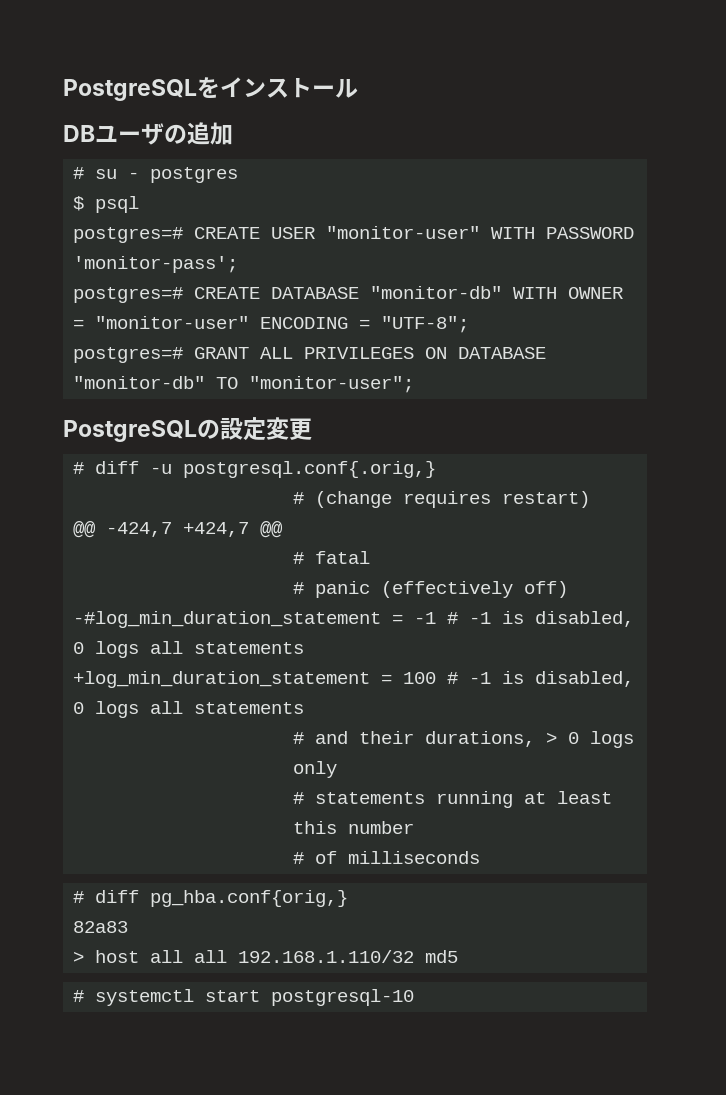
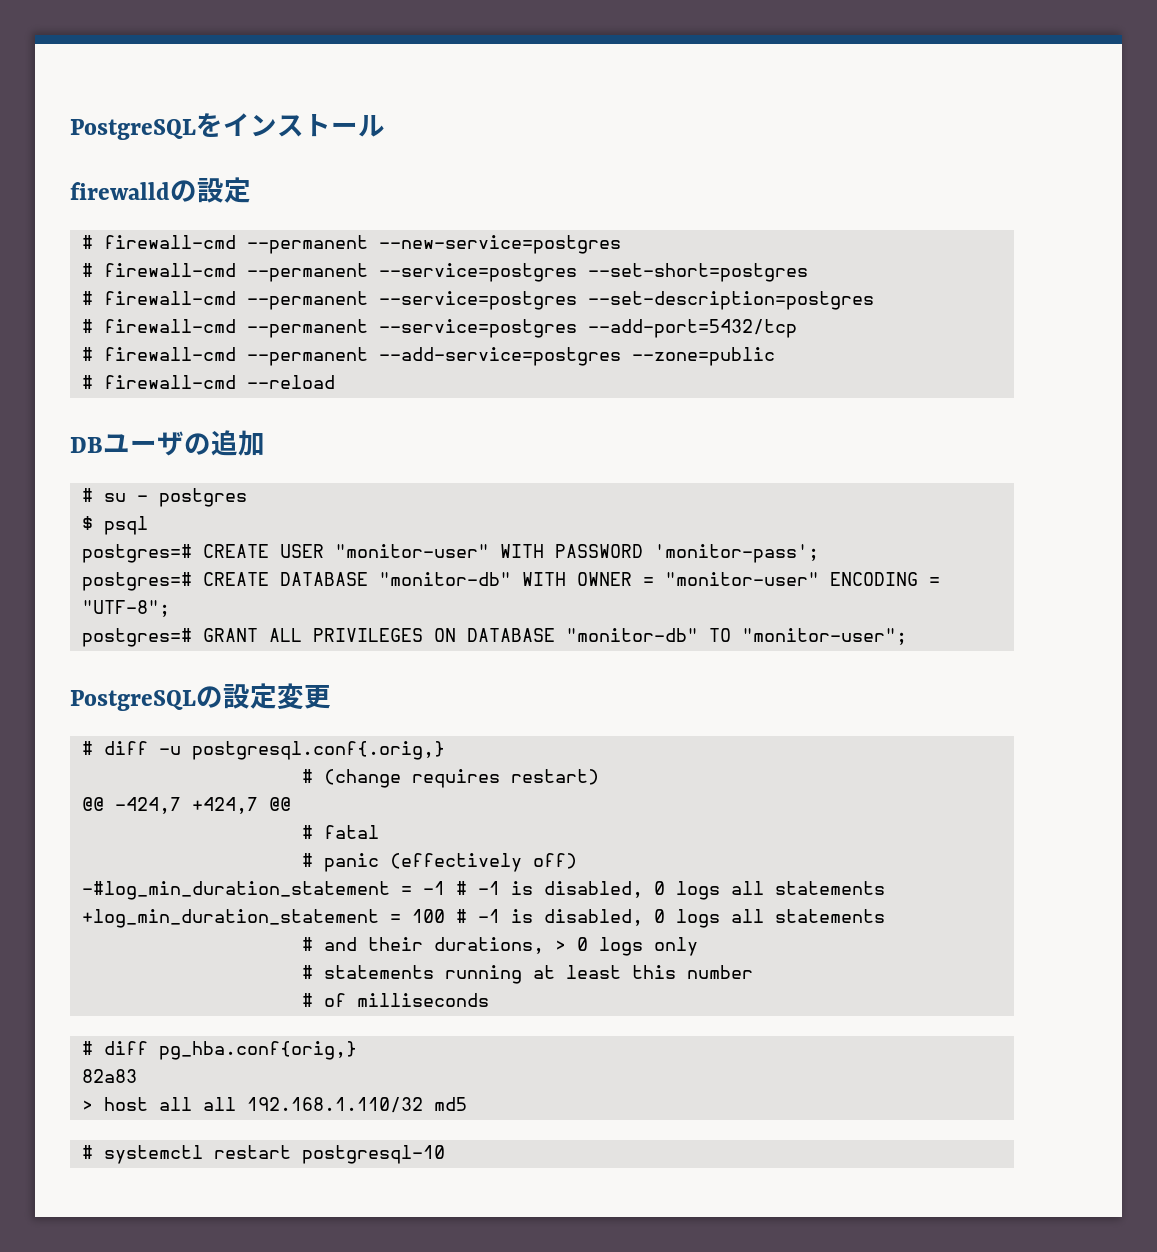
(358, 88) none -> [70,177,251,203] [82,235,621,254] [82,263,808,282] [82,291,874,310] [82,319,797,338] [82,347,775,366] [82,375,335,389] // firewalldの設定 // # firewall-cmd --permanent --new-service=postgres // # firewall-cmd --permanent --service=postgres --set-short=postgres // # firewall-cmd --permanent --service=postgres --set-description=postgres // # firewall-cmd --permanent --service=postgres --add-port=5432/tcp // # firewall-cmd --permanent --add-service=postgres --zone=public // # firewall-cmd --reload
[205,990,261,1002] start -> [214,1145,291,1159] restart

